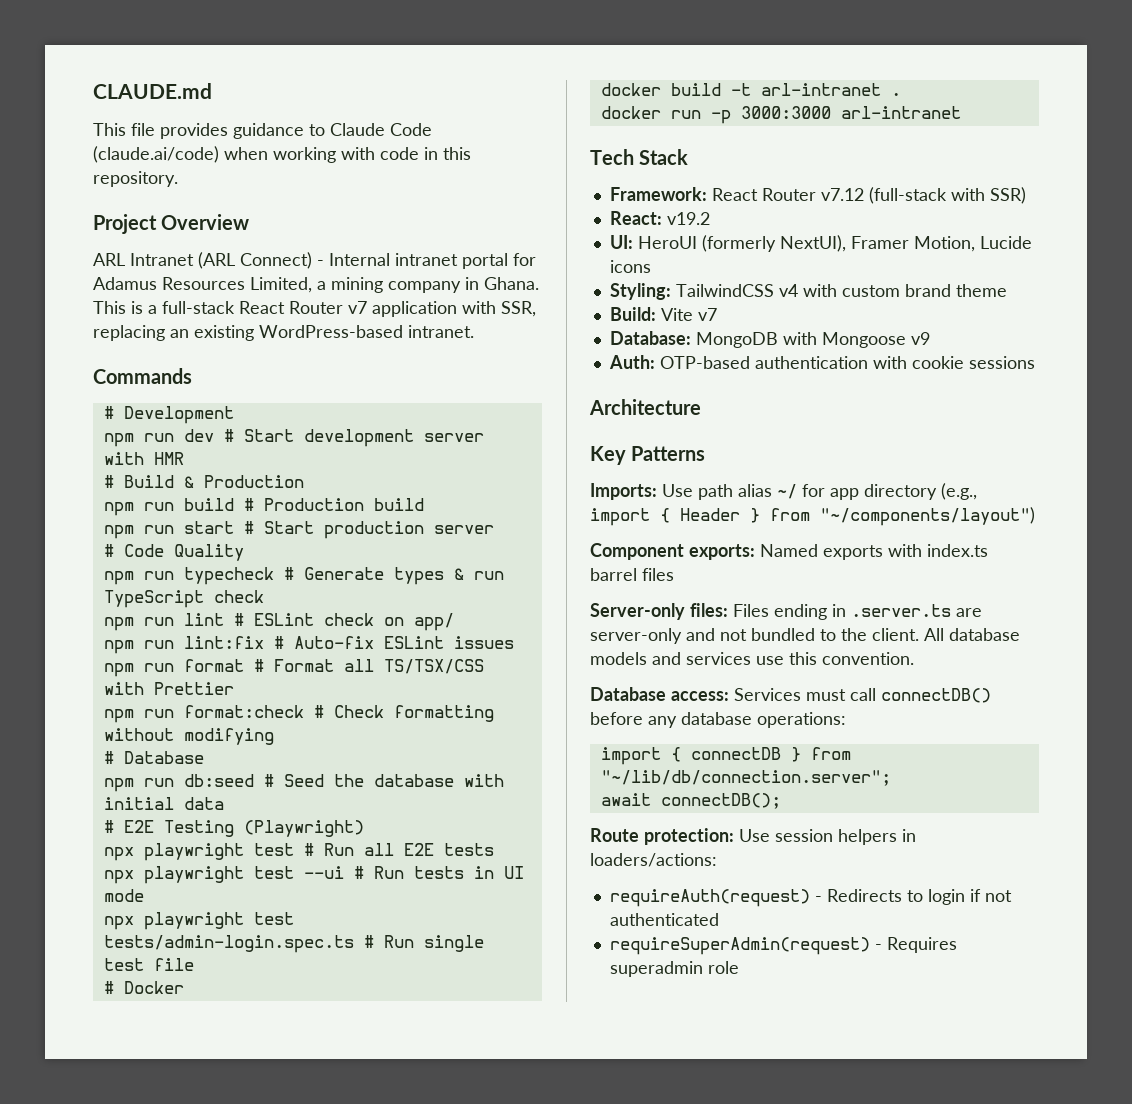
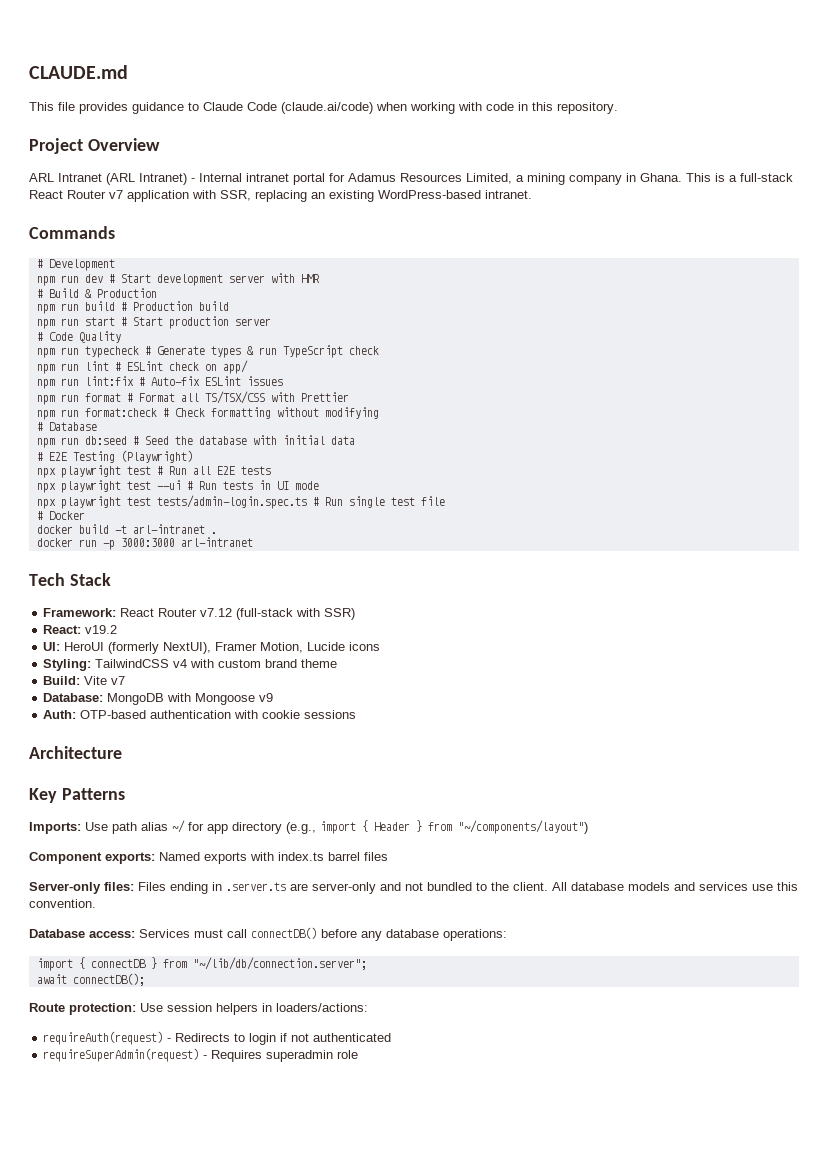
[240,252,312,269] Connect) -> [139,173,187,185] Intranet)

